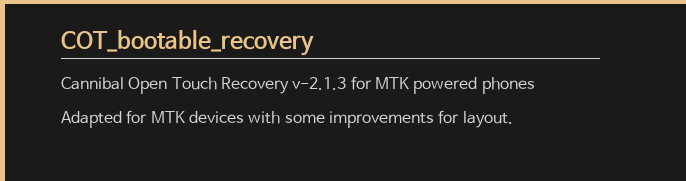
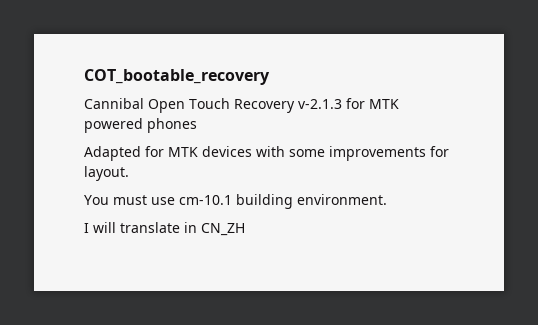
(513, 119) none -> [84,194,387,209] [84,222,245,236] // You must use cm-10.1 building environment. // I will translate in CN_ZH

